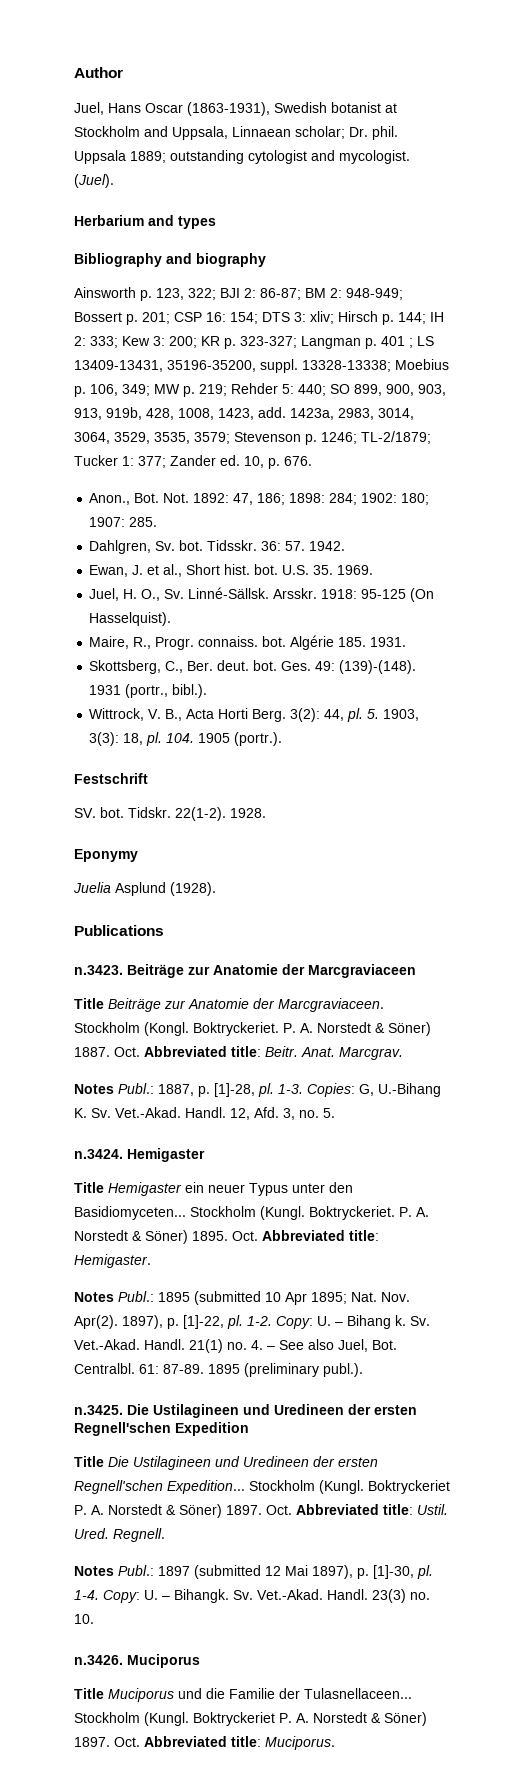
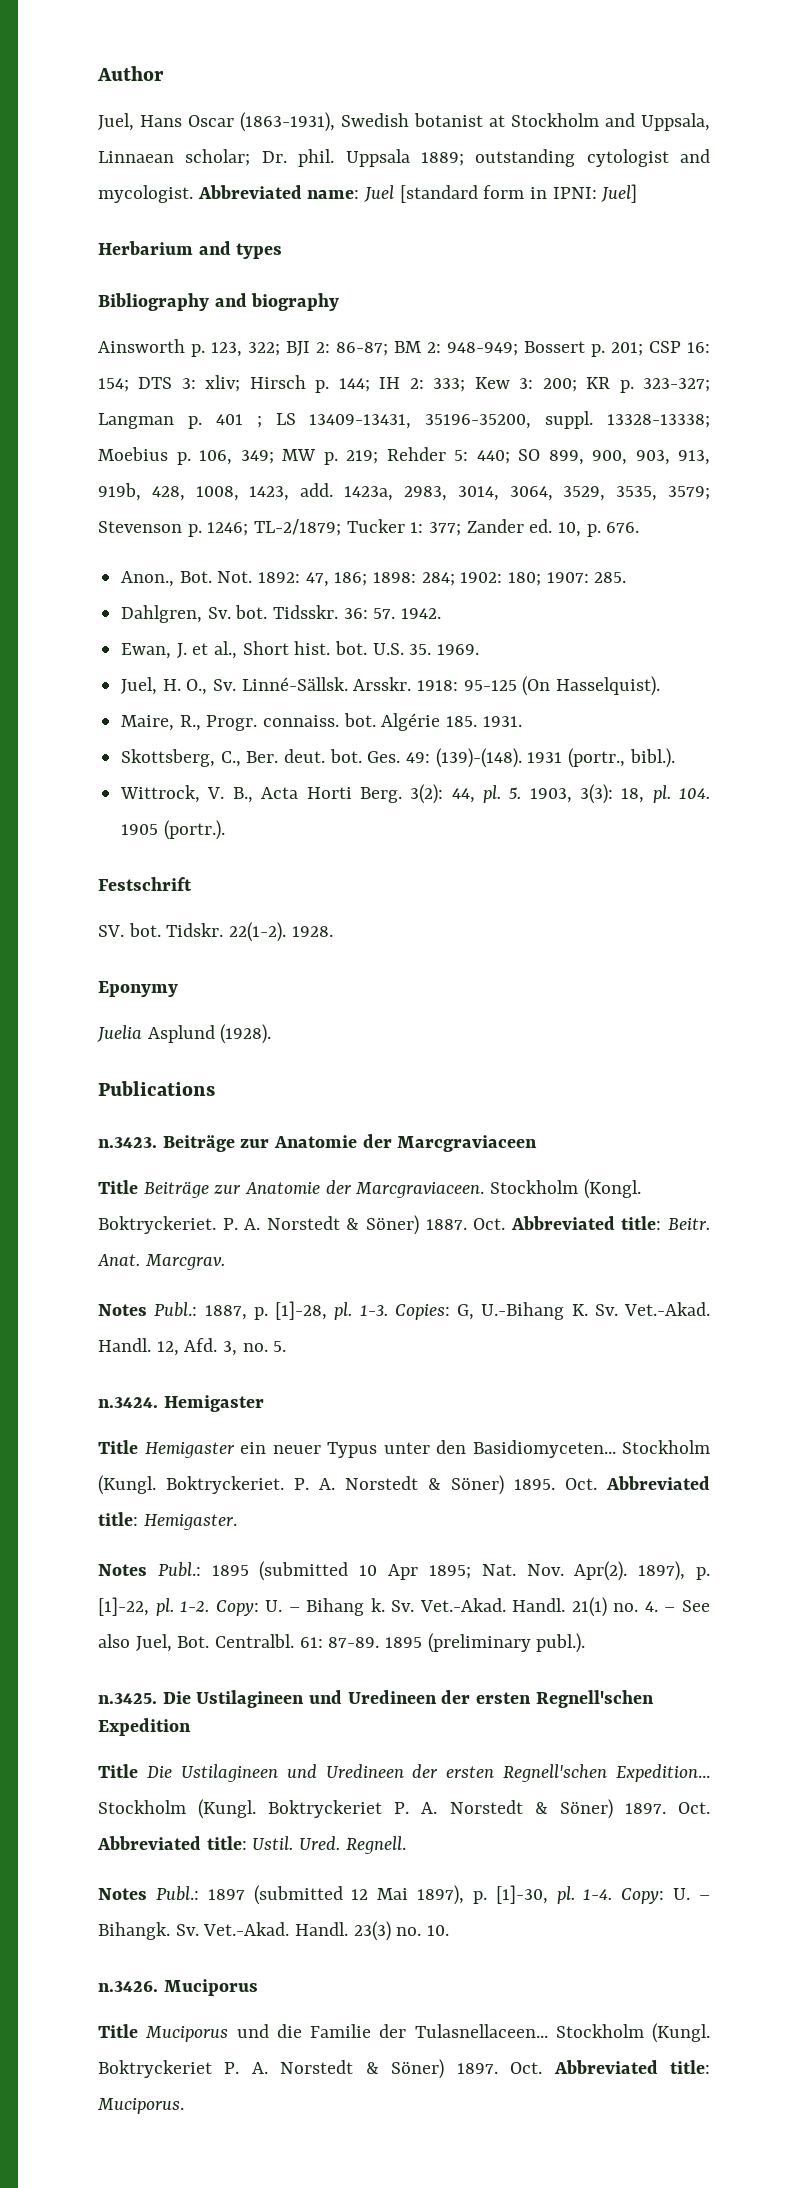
[74,174,114,188] (Juel). -> [197,184,638,203] Abbreviated name: Juel [standard form in IPNI: Juel]

